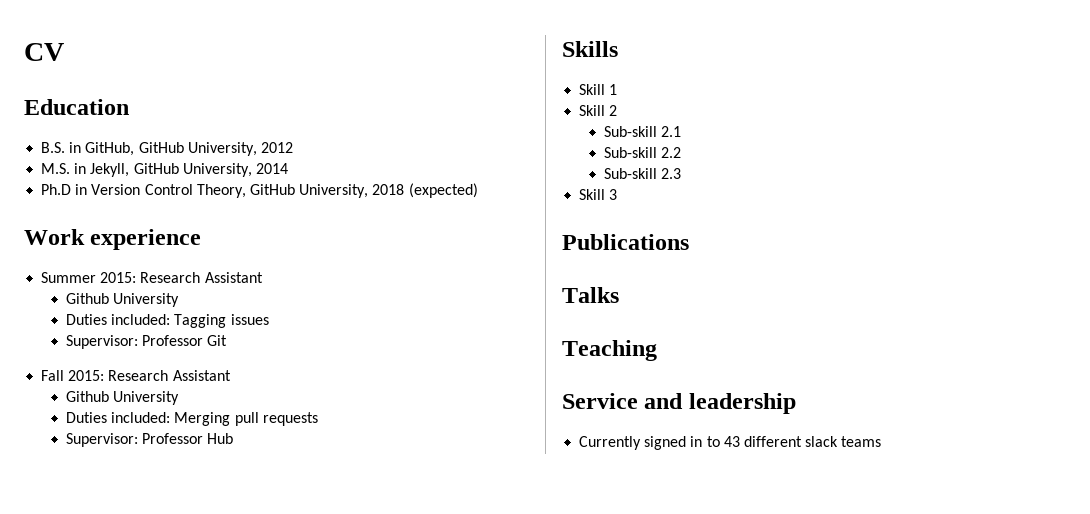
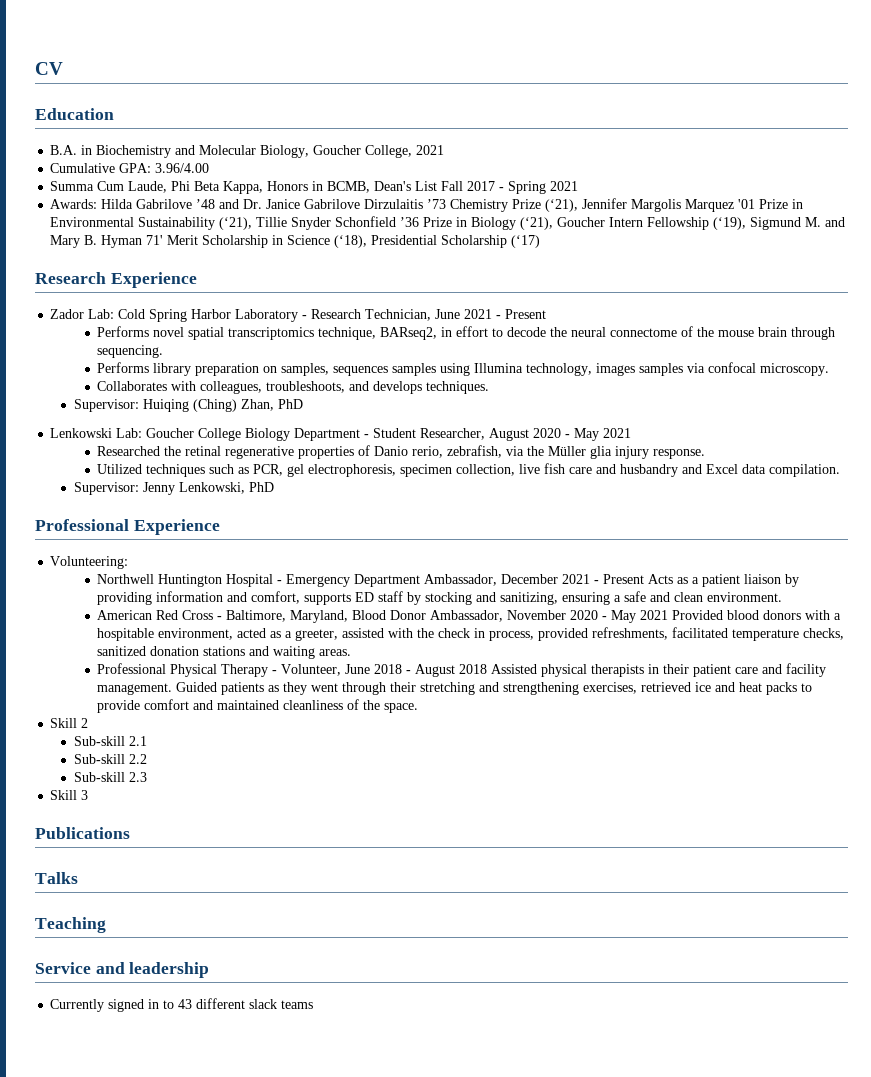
[41,142,293,156] [41,163,288,177] [41,183,478,198] [24,229,202,250] [41,272,263,283] [66,293,180,307] [66,314,269,328] [66,335,228,349] [41,370,231,381] [66,391,180,405] [66,412,318,426] [66,433,234,447] [562,41,618,57] [579,84,618,95] B.S. in GitHub, GitHub University, 2012 // M.S. in Jekyll, GitHub University, 2014 // Ph.D in Version Control Theory, GitHub University, 2018 (expected) // Work experience // Summer 2015: Research Assistant // Github University // Duties included: Tagging issues // Supervisor: Professor Git // Fall 2015: Research Assistant // Github University // Duties included: Merging pull requests // Supervisor: Professor Hub // Skills // Skill 1 -> [50,145,445,158] [50,163,210,173] [50,181,579,194] [50,198,804,212] [50,216,846,230] [50,235,541,248] [35,272,197,288] [50,309,547,322] [97,326,836,340] [97,345,164,358] [97,362,830,376] [97,381,490,394] [73,399,303,412] [50,428,632,441] [97,445,706,459] [97,463,841,477] [73,482,274,495] [35,519,220,535] [50,556,129,569] [97,574,800,587] [97,591,783,605] [97,610,842,623] [97,627,845,641] [97,646,352,659] [97,663,827,677] [97,682,813,695] [97,699,419,713] B.A. in Biochemistry and Molecular Biology, Goucher College, 2021 // Cumulative GPA: 3.96/4.00 // Summa Cum Laude, Phi Beta Kappa, Honors in BCMB, Dean's List Fall 2017 - Spring 2021 // Awards: Hilda Gabrilove ’48 and Dr. Janice Gabrilove Dirzulaitis ’73 Chemistry Prize (‘21), Jennifer Margolis Marquez '01 Prize in Environmental Sustainability (‘21), Tillie Snyder Schonfield ’36 Prize in Biology (‘21), Goucher Intern Fellowship (‘19), Sigmund M. and Mary B. Hyman 71' Merit Scholarship in Science (‘18), Presidential Scholarship (‘17) // Research Experience // Zador Lab: Cold Spring Harbor Laboratory - Research Technician, June 2021 - Present // Performs novel spatial transcriptomics technique, BARseq2, in effort to decode the neural connectome of the mouse brain through sequencing. // Performs library preparation on samples, sequences samples using Illumina technology, images samples via confocal microscopy. // Collaborates with colleagues, troubleshoots, and develops techniques. // Supervisor: Huiqing (Ching) Zhan, PhD // Lenkowski Lab: Goucher College Biology Department - Student Researcher, August 2020 - May 2021 // Researched the retinal regenerative properties of Danio rerio, zebrafish, via the Müller glia injury response. // Utilized techniques such as PCR, gel electrophoresis, specimen collection, live fish care and husbandry and Excel data compilation. // Supervisor: Jenny Lenkowski, PhD // Professional Experience // Volunteering: // Northwell Huntington Hospital - Emergency Department Ambassador, December 2021 - Present Acts as a patient liaison by providing information and comfort, supports ED staff by stocking and sanitizing, ensuring a safe and clean environment. // American Red Cross - Baltimore, Maryland, Blood Donor Ambassador, November 2020 - May 2021 Provided blood donors with a hospitable environment, acted as a greeter, assisted with the check in process, provided refreshments, facilitated temperature checks, sanitized donation stations and waiting areas. // Professional Physical Therapy - Volunteer, June 2018 - August 2018 Assisted physical therapists in their patient care and facility management. Guided patients as they went through their stretching and strengthening exercises, retrieved ice and heat packs to provide comfort and maintained cleanliness of the space.

